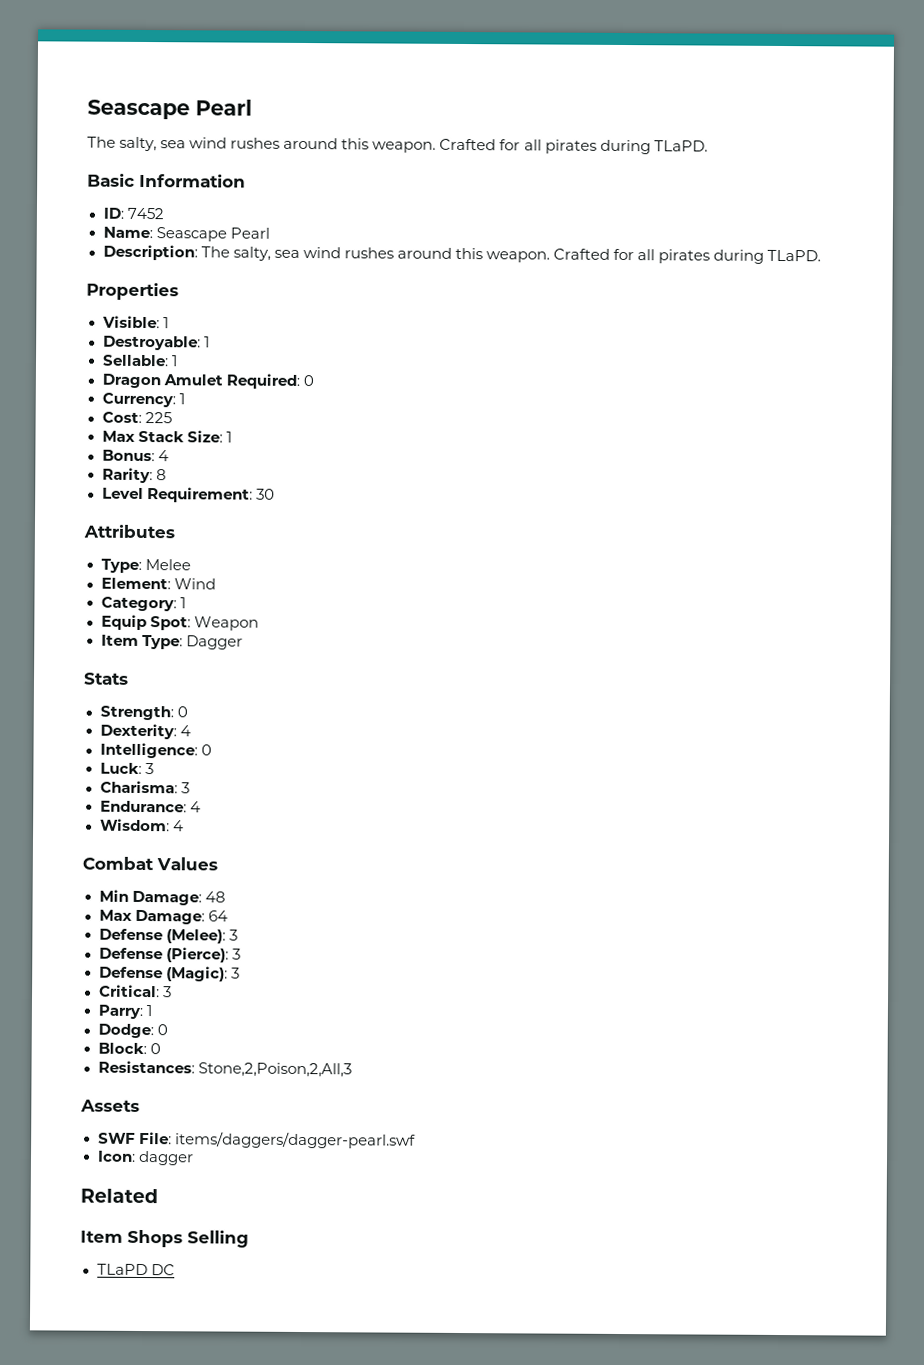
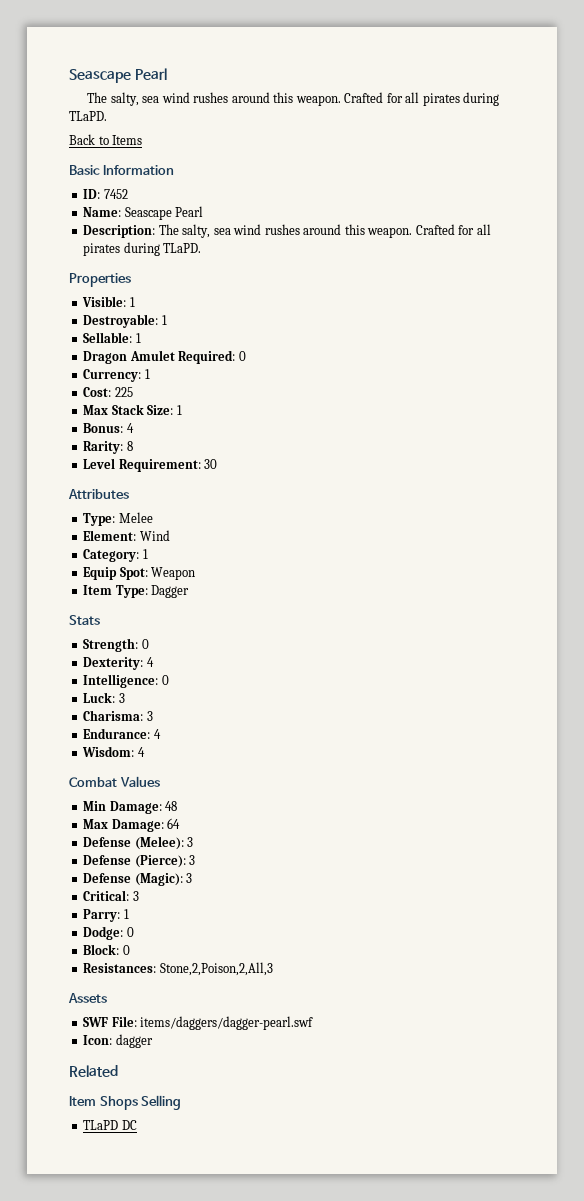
(708, 146) none -> [69,134,143,145] // Back to Items

